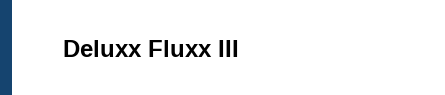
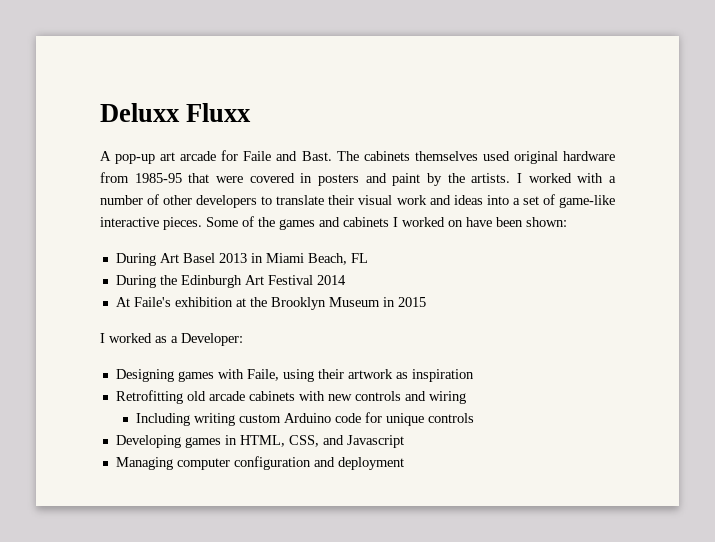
[218,40,239,57] III -> [100,150,615,164] [100,172,617,186] [100,194,615,208] [100,216,567,230] [115,253,368,266] [115,275,346,288] [115,297,426,310] [100,333,243,346] [115,369,474,382] [115,390,466,404] [135,412,474,426] [115,435,404,448] [115,456,404,470] // A pop-up art arcade for Faile and Bast. The cabinets themselves used original hardware from 1985-95 that were covered in posters and paint by the artists. I worked with a number of other developers to translate their visual work and ideas into a set of game-like interactive pieces. Some of the games and cabinets I worked on have been shown: // During Art Basel 2013 in Miami Beach, FL // During the Edinburgh Art Festival 2014 // At Faile's exhibition at the Brooklyn Museum in 2015 // I worked as a Developer: // Designing games with Faile, using their artwork as inspiration // Retrofitting old arcade cabinets with new controls and wiring // Including writing custom Arduino code for unique controls // Developing games in HTML, CSS, and Javascript // Managing computer configuration and deployment

